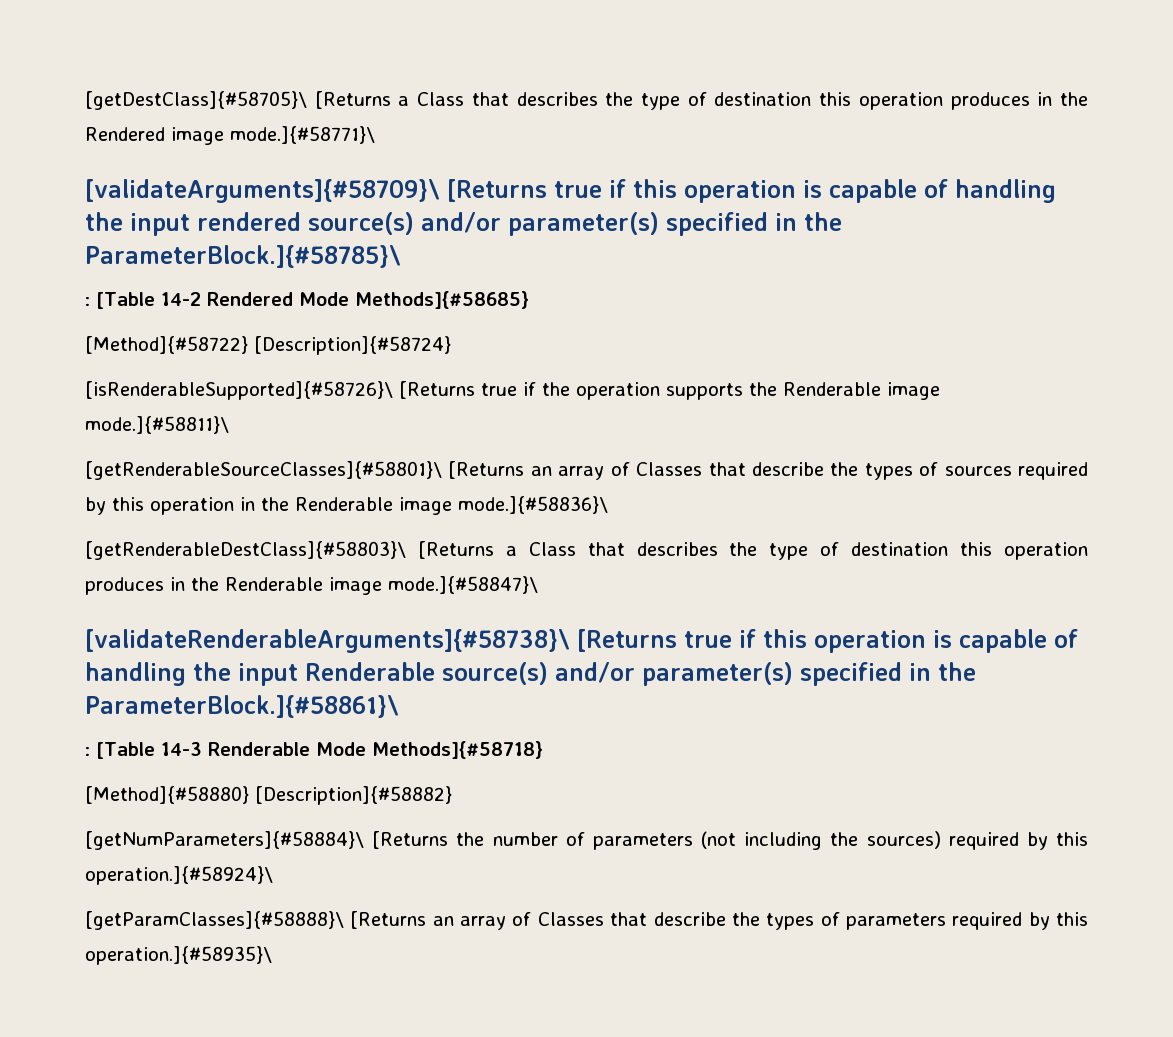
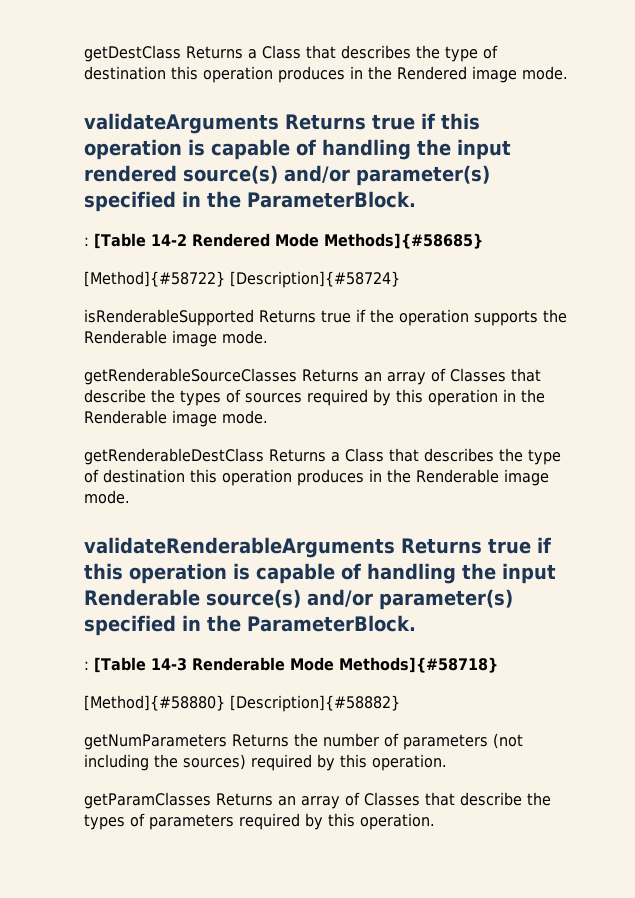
[85,91,391,110] [getDestClass]{#58705}\ [Returns -> [84,45,243,62] getDestClass Returns
[230,126,375,144] [85,179,547,203] mode.]{#58771}\ // [validateArguments]{#58709}\ [Returns -> [522,66,568,80] [84,113,366,134] mode. // validateArguments Returns
[85,245,401,268] ParameterBlock.]{#58785}\ -> [247,191,416,208] ParameterBlock.
[85,381,475,400] [isRenderableSupported]{#58726}\ [Returns -> [84,309,316,326] isRenderableSupported Returns
[85,416,229,434] [85,461,525,480] mode.]{#58811}\ // [getRenderableSourceClasses]{#58801}\ [Returns -> [222,330,268,344] [84,368,359,385] mode. // getRenderableSourceClasses Returns
[458,496,608,514] [85,541,494,560] mode.]{#58836}\ // [getRenderableDestClass]{#58803}\ [Returns -> [222,410,268,424] [84,448,326,465] mode. // getRenderableDestClass Returns
[388,576,538,594] [85,629,677,653] mode.]{#58847}\ // [validateRenderableArguments]{#58738}\ [Returns -> [84,490,130,504] [84,537,482,558] mode. // validateRenderableArguments Returns
[85,695,399,718] ParameterBlock.]{#58861}\ -> [247,615,416,632] ParameterBlock.
[85,831,449,850] [getNumParameters]{#58884}\ [Returns -> [84,734,289,750] getNumParameters Returns
[85,866,273,885] [85,911,427,930] operation.]{#58924}\ // [getParamClasses]{#58888}\ [Returns -> [372,754,447,771] [84,792,273,809] operation. // getParamClasses Returns
[85,946,272,965] operation.]{#58935}\ -> [360,813,435,830] operation.

